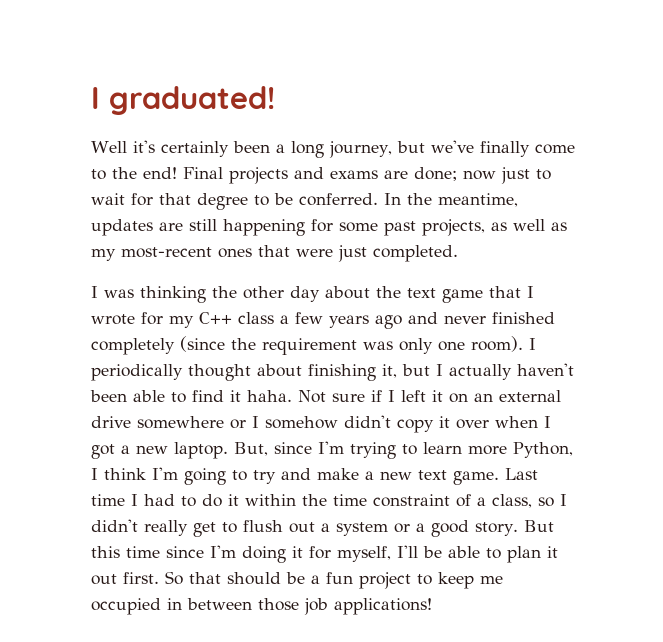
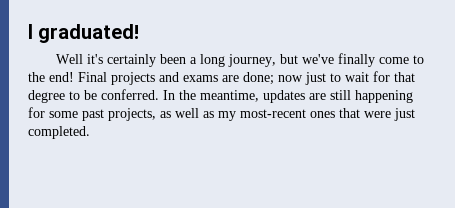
[91,286,534,303] [91,312,555,329] [91,336,536,355] [91,363,574,381] [90,390,561,403] [91,415,551,433] [91,441,573,459] [91,467,538,485] [91,494,567,508] [91,519,554,537] [91,545,558,563] [91,571,503,589] [91,598,432,615] // I was thinking the other day about the text game that I wrote for my C++ class a few years ago and never finished completely (since the requirement was only one room). I periodically thought about finishing it, but I actually haven't been able to find it haha. Not sure if I left it on an external drive somewhere or I somehow didn't copy it over when I got a new laptop. But, since I'm trying to learn more Python, I think I'm going to try and make a new text game. Last time I had to do it within the time constraint of a class, so I didn't really get to flush out a system or a good story. But this time since I'm doing it for myself, I'll be able to plan it out first. So that should be a fun project to keep me occupied in between those job applications! -> (90, 132) none

